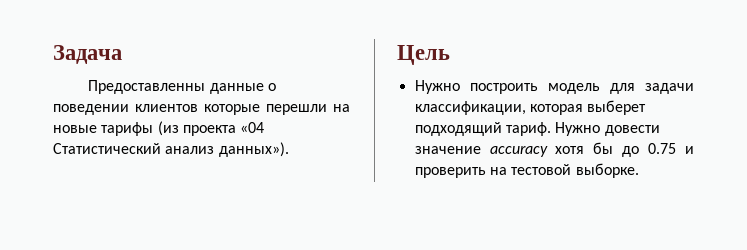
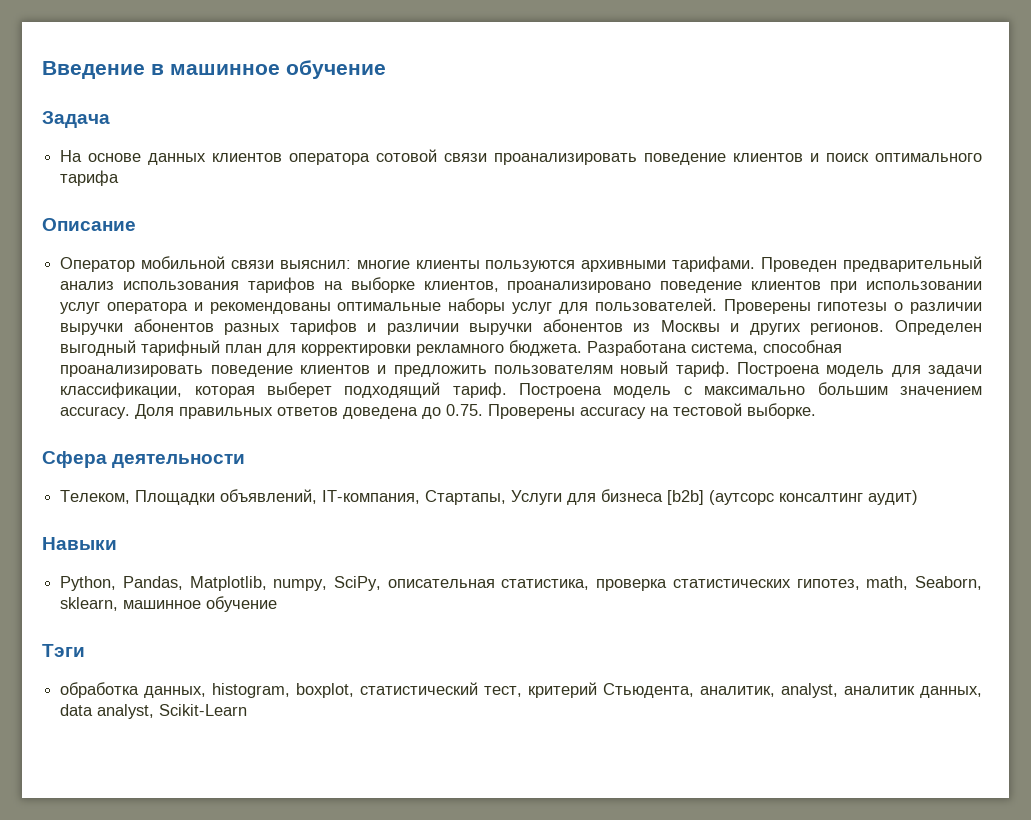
[53,45,122,64] [88,80,276,94] [53,104,350,115] [53,121,265,136] [53,142,289,157] [397,45,450,65] [414,80,538,94] Задача // Предоставленны данные о поведении клиентов которые перешли на новые тарифы (из проекта «04 Статистический анализ данных»). // Цель // Нужно построить -> [42,60,386,79] [42,111,110,128] [60,149,982,165] [60,170,120,186] [42,218,136,231] [60,256,982,272] [60,277,982,293] [60,298,982,314] [60,319,982,335] [60,340,843,356] [60,361,820,377] Введение в машинное обучение // Задача // На основе данных клиентов оператора сотовой связи проанализировать поведение клиентов и поиск оптимального тарифа // Описание // Оператор мобильной связи выяснил: многие клиенты пользуются архивными тарифами. Проведен предварительный анализ использования тарифов на выборке клиентов, проанализировано поведение клиентов при использовании услуг оператора и рекомендованы оптимальные наборы услуг для пользователей. Проверены гипотезы о различии выручки абонентов разных тарифов и различии выручки абонентов из Москвы и других регионов. Определен выгодный тарифный план для корректировки рекламного бюджета. Разработана система, способная проанализировать поведение клиентов и предложить пользователям новый тариф. Построена
[555,122,660,136] [414,142,694,157] [414,163,639,178] Нужно довести значение accuracy хотя бы до 0.75 и проверить на тестовой выборке. -> [519,382,982,398] [60,403,817,419] [42,451,246,468] [60,489,919,505] [42,537,117,550] [60,576,983,591] [60,596,278,612] [42,644,85,657] [60,682,983,698] [60,704,248,719] Построена модель с максимально большим значением accuracy. Доля правильных ответов доведена до 0.75. Проверены accuracy на тестовой выборке. // Сфера деятельности // Телеком, Площадки объявлений, IT-компания, Стартапы, Услуги для бизнеса [b2b] (аутсорс консалтинг аудит) // Навыки // Python, Pandas, Matplotlib, numpy, SciPy, описательная статистика, проверка статистических гипотез, math, Seaborn, sklearn, машинное обучение // Тэги // обработка данных, histogram, boxplot, статистический тест, критерий Стьюдента, аналитик, analyst, аналитик данных, data analyst, Scikit-Learn

